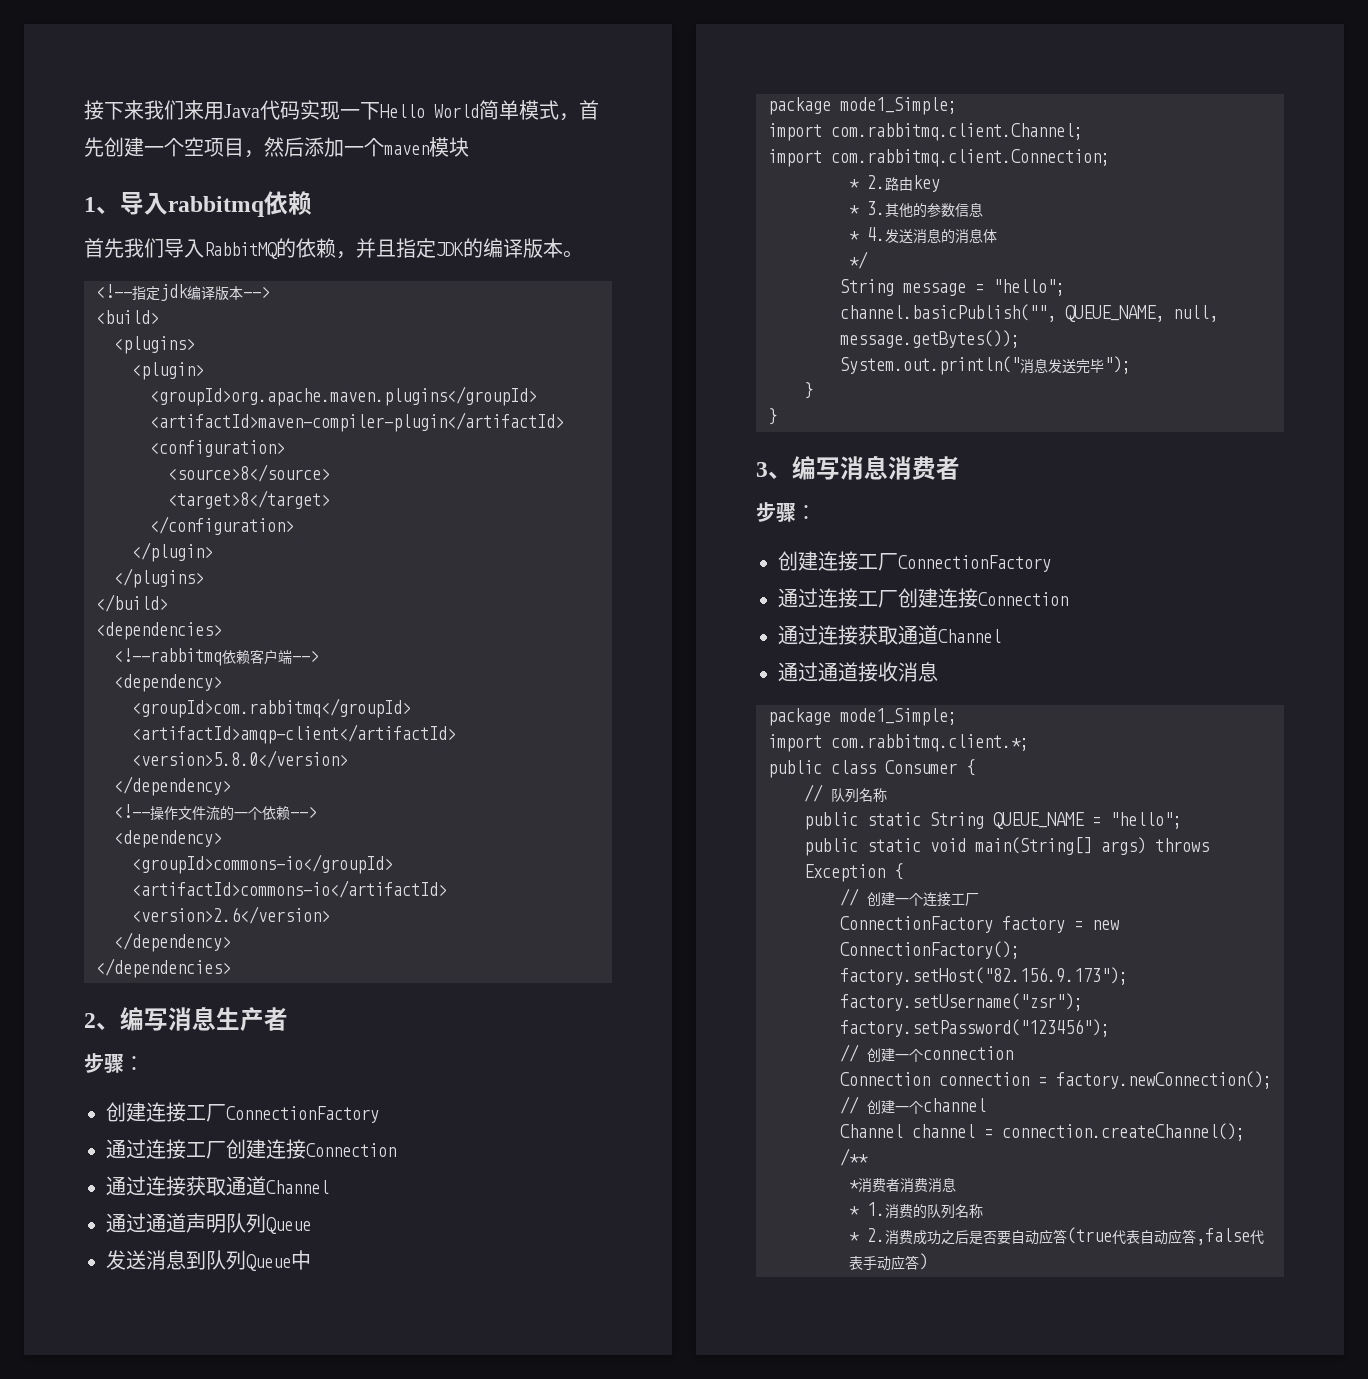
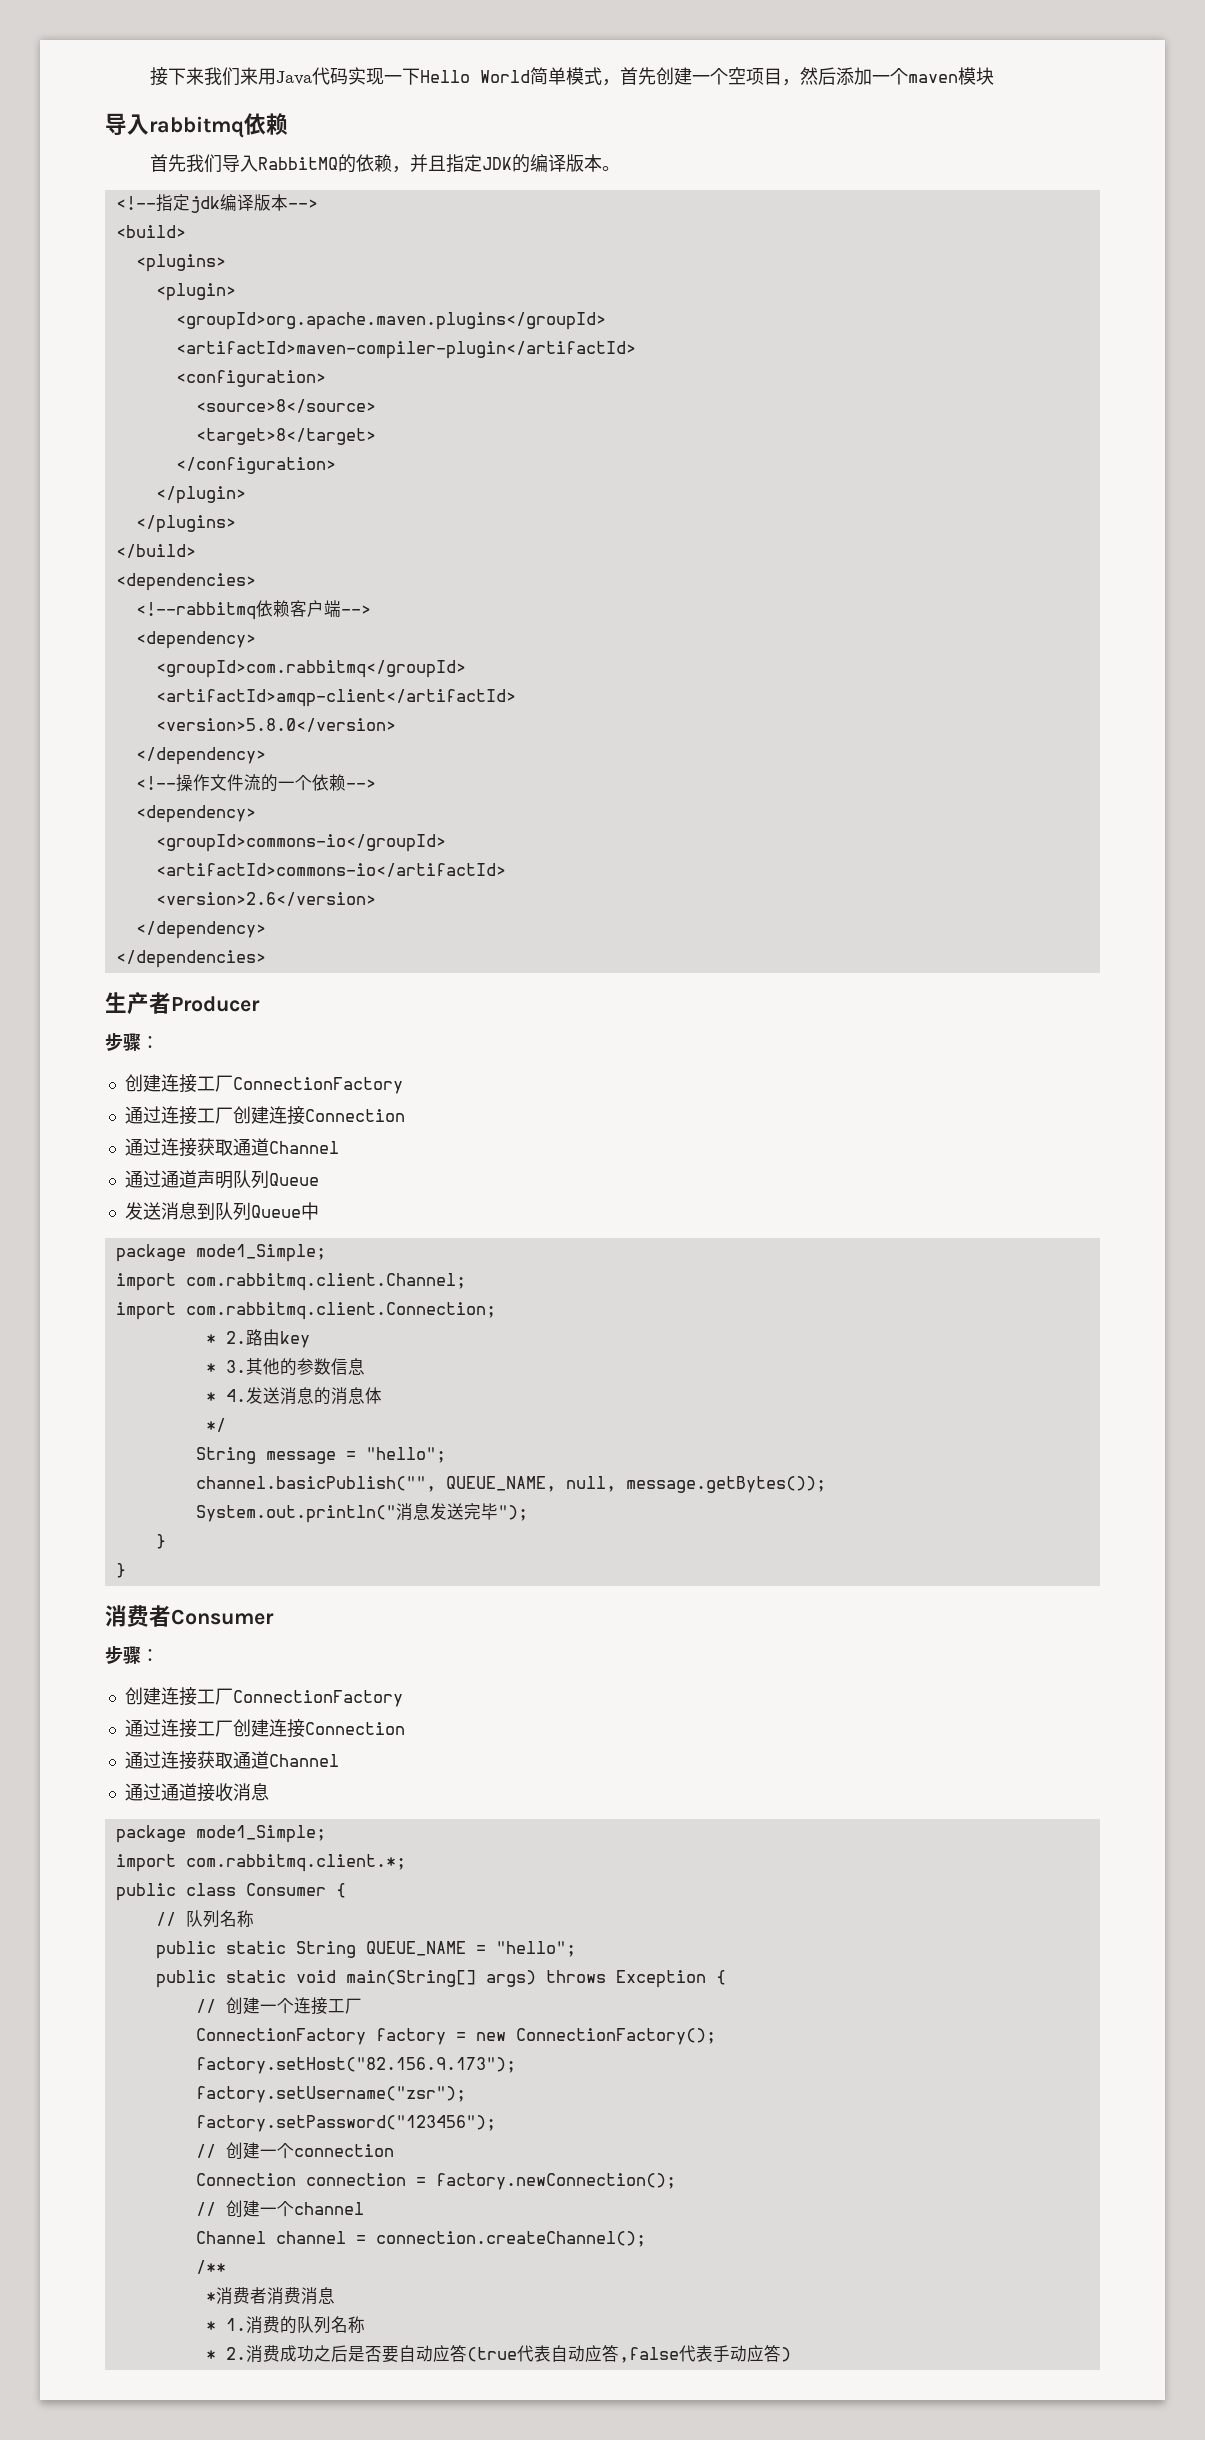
[84,197,120,214] 1、 -> (995, 76) none
[84,1006,216,1031] 2、编写消息 -> (266, 959) none
(288, 1019) none -> [171,996,260,1012] Producer
[756,455,960,480] 3、编写消息消费者 -> [105,1605,274,1627] 消费者Consumer

